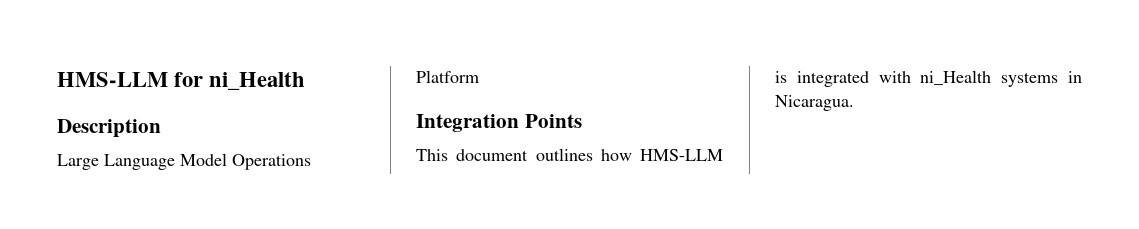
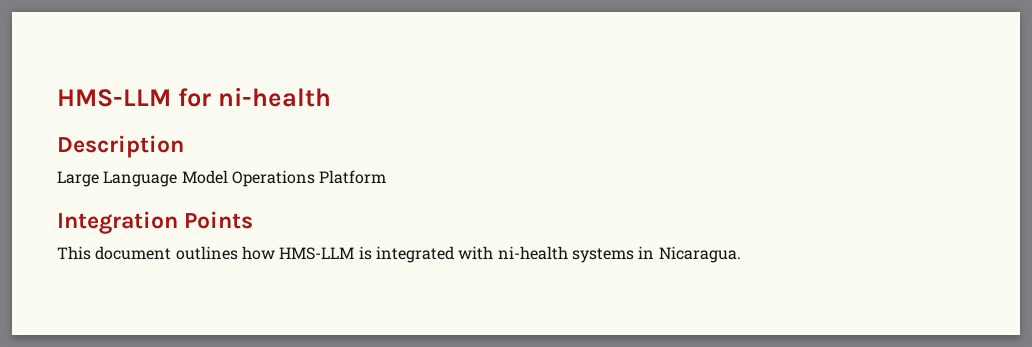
[209,72,306,90] ni_Health -> [217,87,331,107] ni-health
[920,70,992,85] ni_Health -> [497,246,568,260] ni-health

